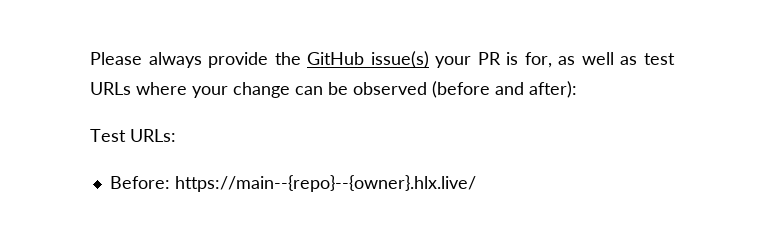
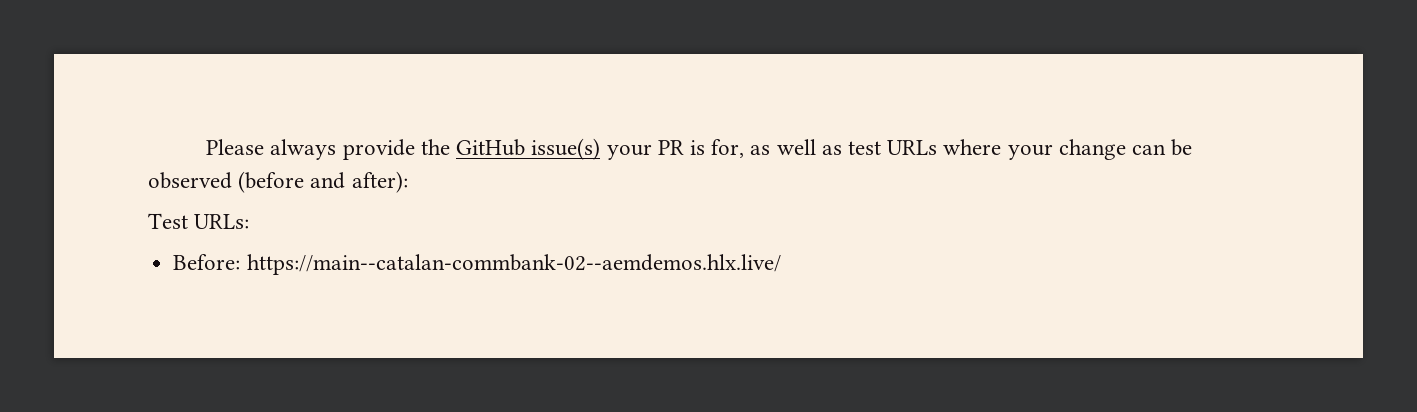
[174,175,476,192] https://main--{repo}--{owner}.hlx.live/ -> [246,254,781,275] https://main--catalan-commbank-02--aemdemos.hlx.live/

